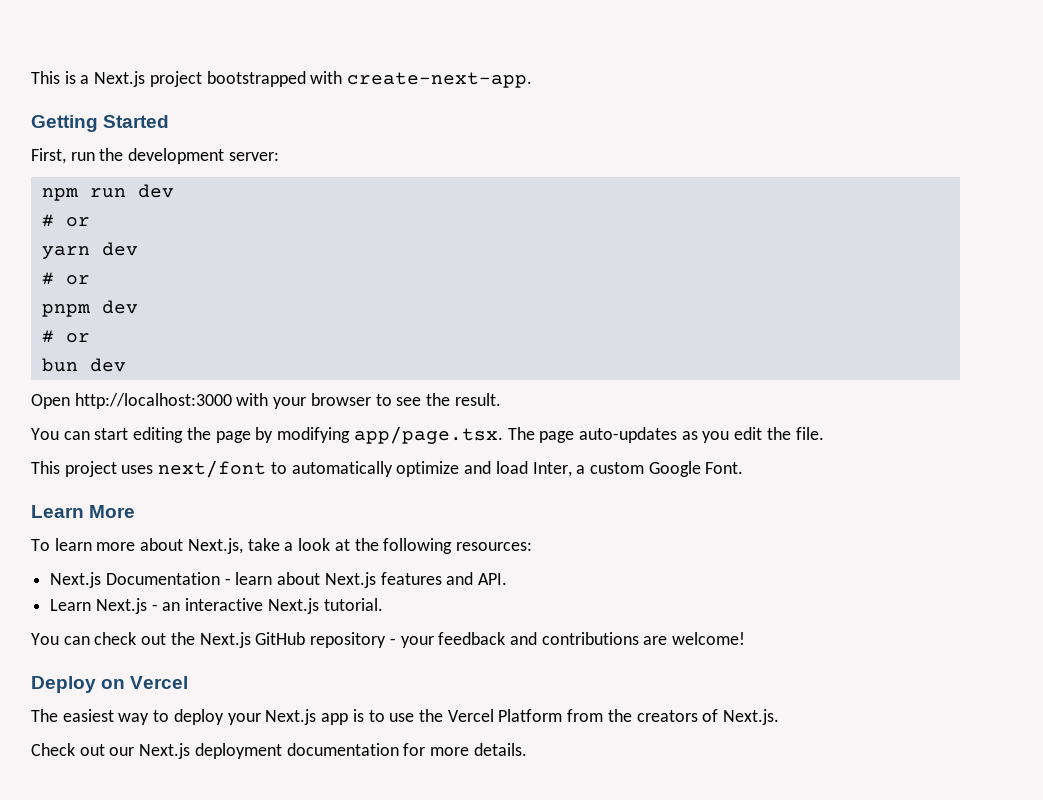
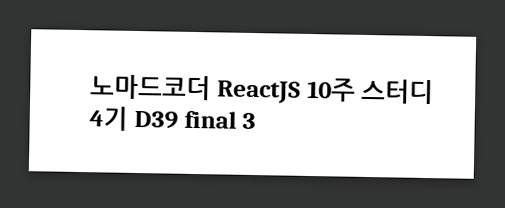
[31,71,533,88] [31,115,170,132] [31,148,279,164] [41,184,174,201] [41,214,90,227] [41,242,138,259] [41,272,90,285] [41,300,138,317] [41,330,90,343] [41,358,126,372] [31,393,501,409] [31,426,824,444] [31,460,744,478] [31,505,136,518] [31,538,532,554] [50,572,508,588] [50,598,383,614] [31,632,746,648] [31,676,189,693] [31,709,780,725] [31,743,527,759] This is a Next.js project bootstrapped with create-next-app. // Getting Started // First, run the development server: // npm run dev // # or // yarn dev // # or // pnpm dev // # or // bun dev // Open http://localhost:3000 with your browser to see the result. // You can start editing the page by modifying app/page.tsx. The page auto-updates as you edit the file. // This project uses next/font to automatically optimize and load Inter, a custom Google Font. // Learn More // To learn more about Next.js, take a look at the following resources: // Next.js Documentation - learn about Next.js features and API. // Learn Next.js - an interactive Next.js tutorial. // You can check out the Next.js GitHub repository - your feedback and contributions are welcome! // Deploy on Vercel // The easiest way to deploy your Next.js app is to use the Vercel Platform from the creators of Next.js. // Check out our Next.js deployment documentation for more details. -> [90,74,435,105] [89,106,257,131] 노마드코더 ReactJS 10주 스터디 4기 D39 final 3

